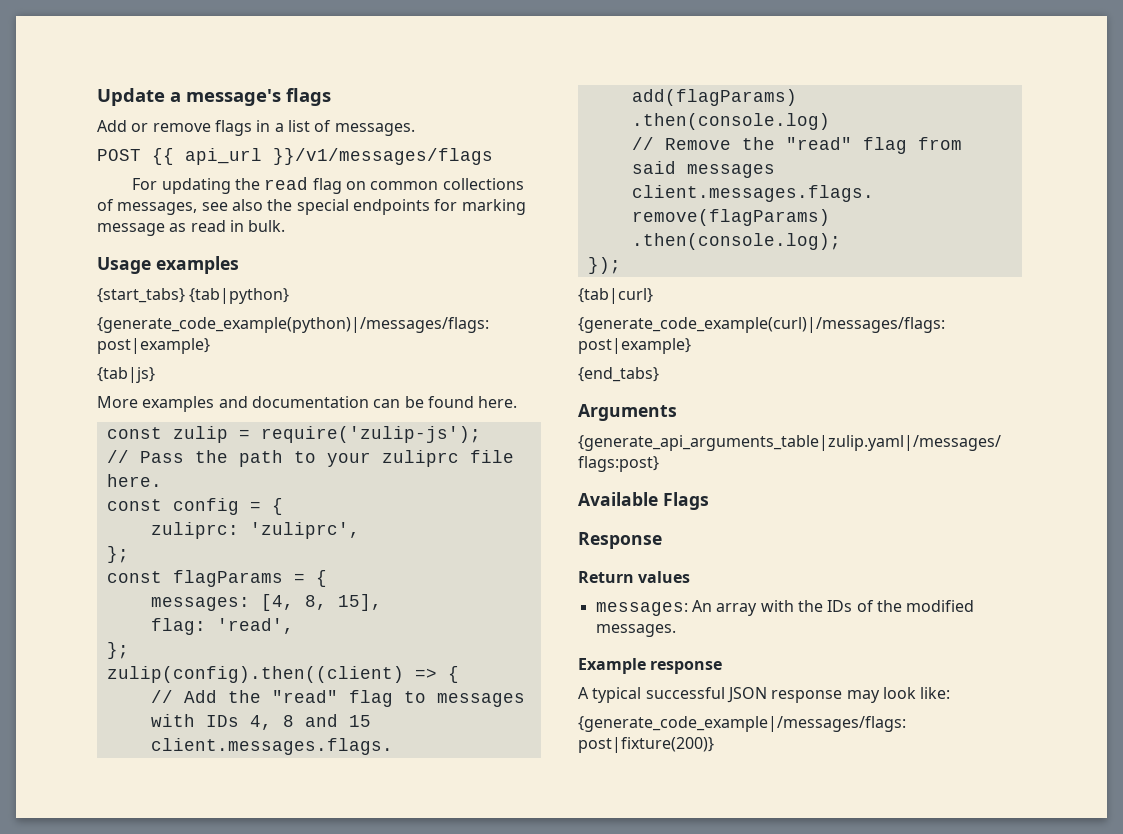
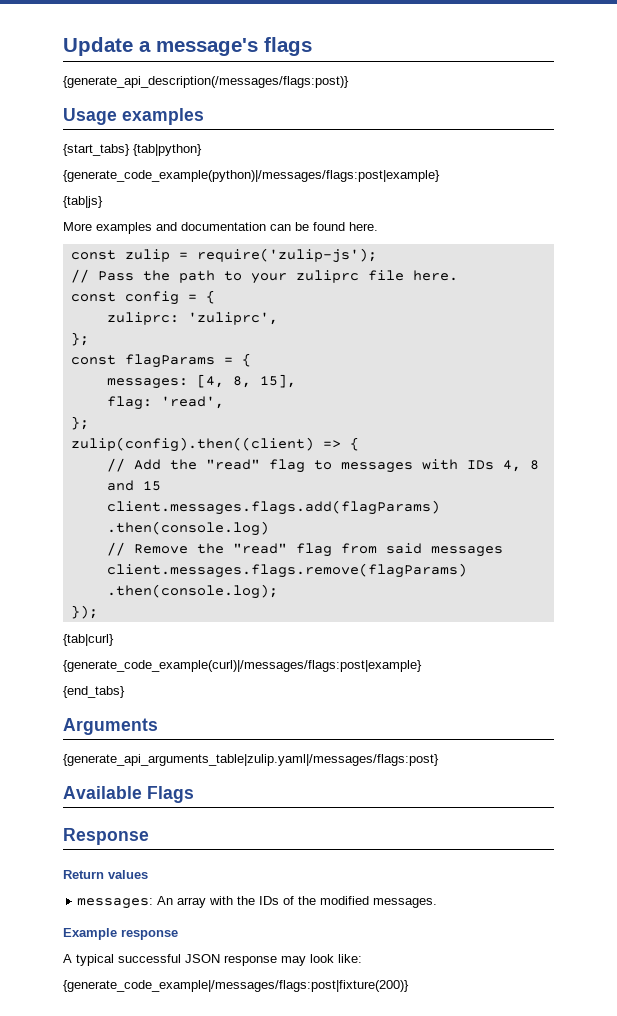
[97,120,415,136] [97,148,493,165] [132,177,524,194] [97,199,526,215] [97,220,286,236] Add or remove flags in a list of messages. // POST {{ api_url }}/v1/messages/flags // For updating the read flag on common collections of messages, see also the special endpoints for marking message as read in bulk. -> [63,76,349,88] {generate_api_description(/messages/flags:post)}

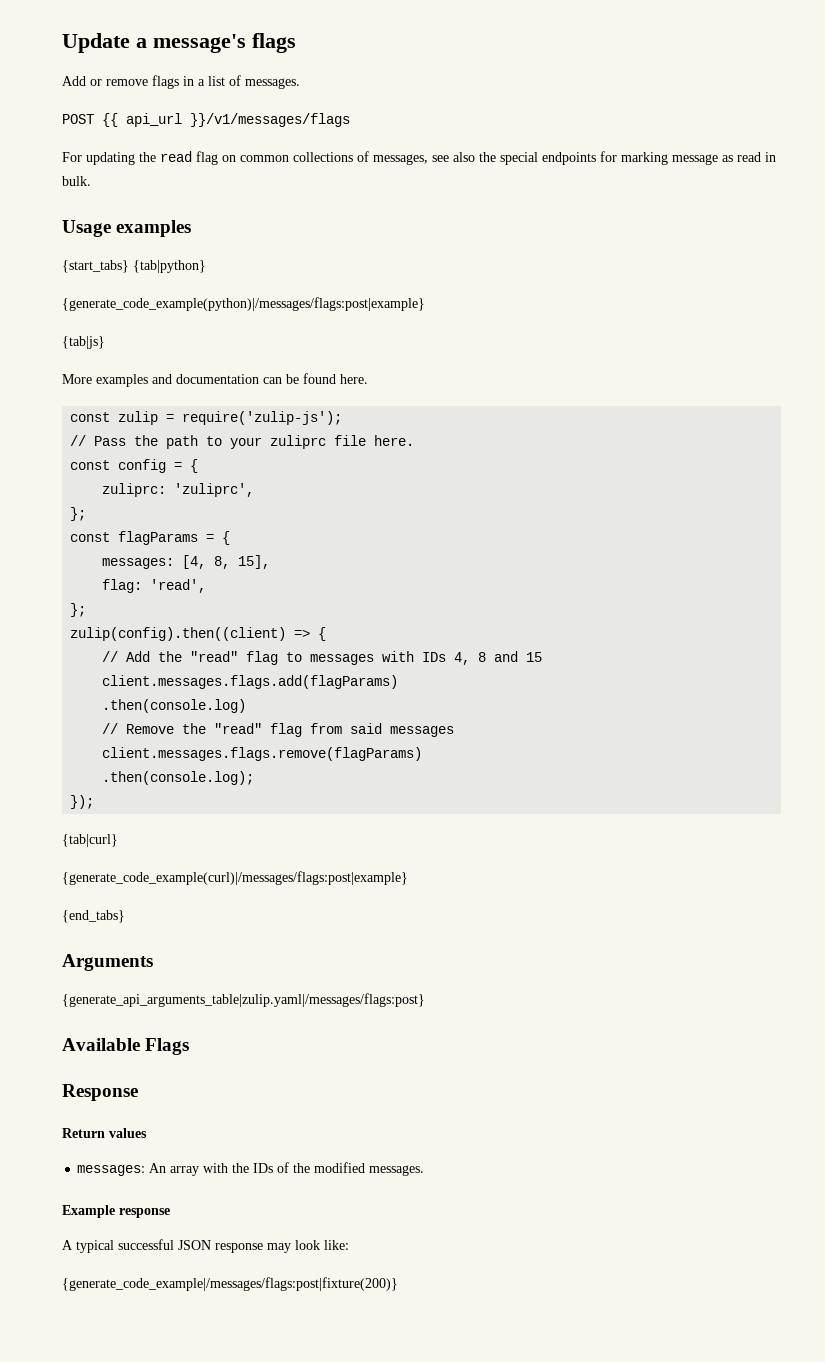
[63,76,349,88] {generate_api_description(/messages/flags:post)} -> [62,75,300,89] [62,113,350,127] [62,151,776,165] [62,176,91,186] Add or remove flags in a list of messages. // POST {{ api_url }}/v1/messages/flags // For updating the read flag on common collections of messages, see also the special endpoints for marking message as read in bulk.

